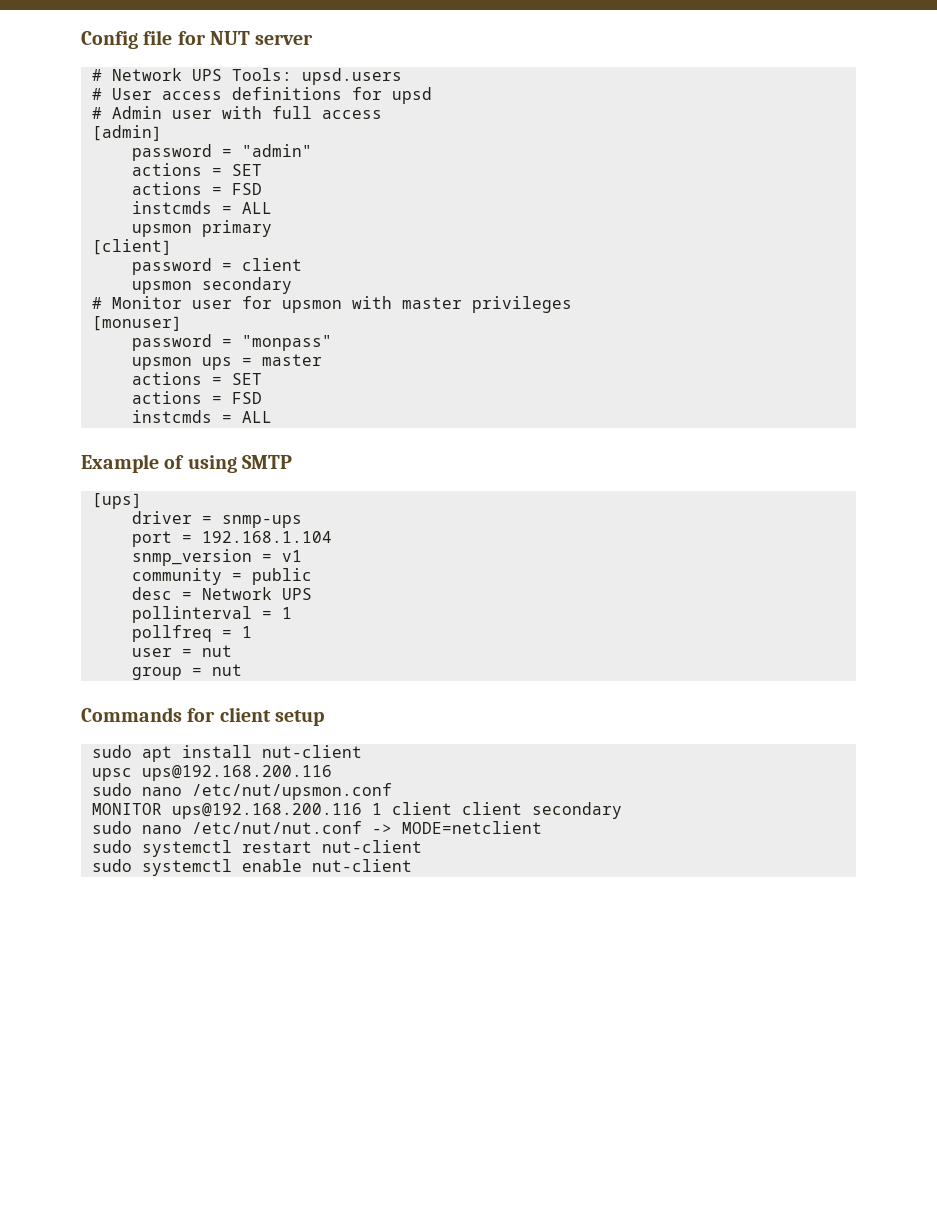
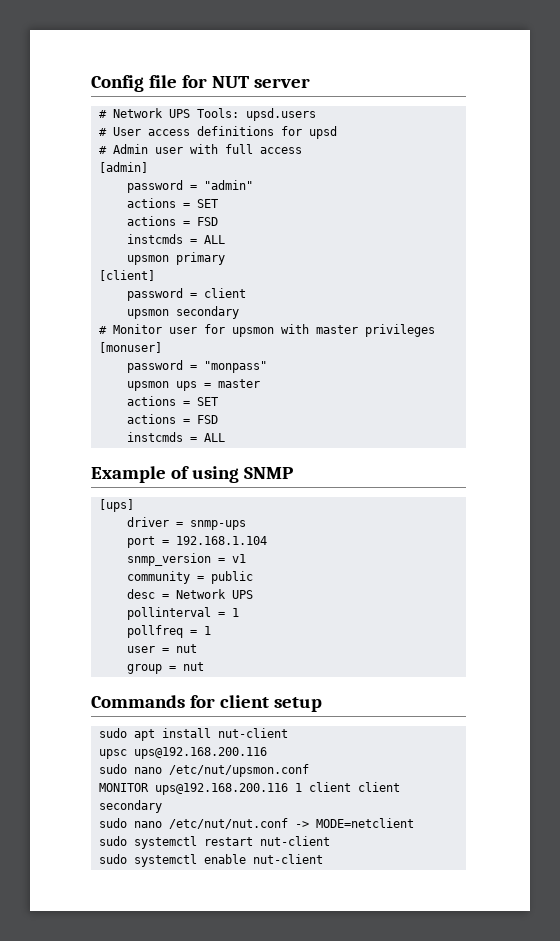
[241,455,292,469] SMTP -> [243,467,293,479] SNMP

